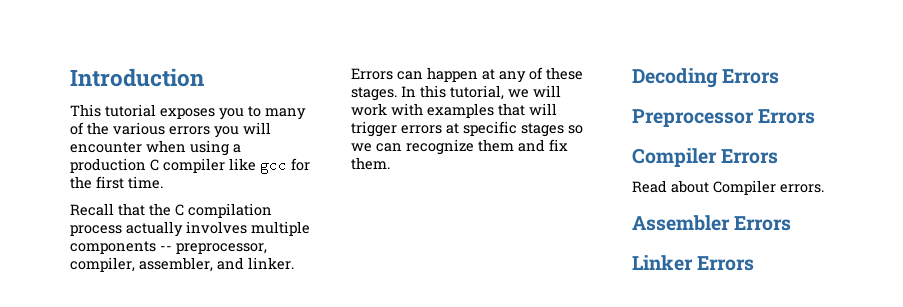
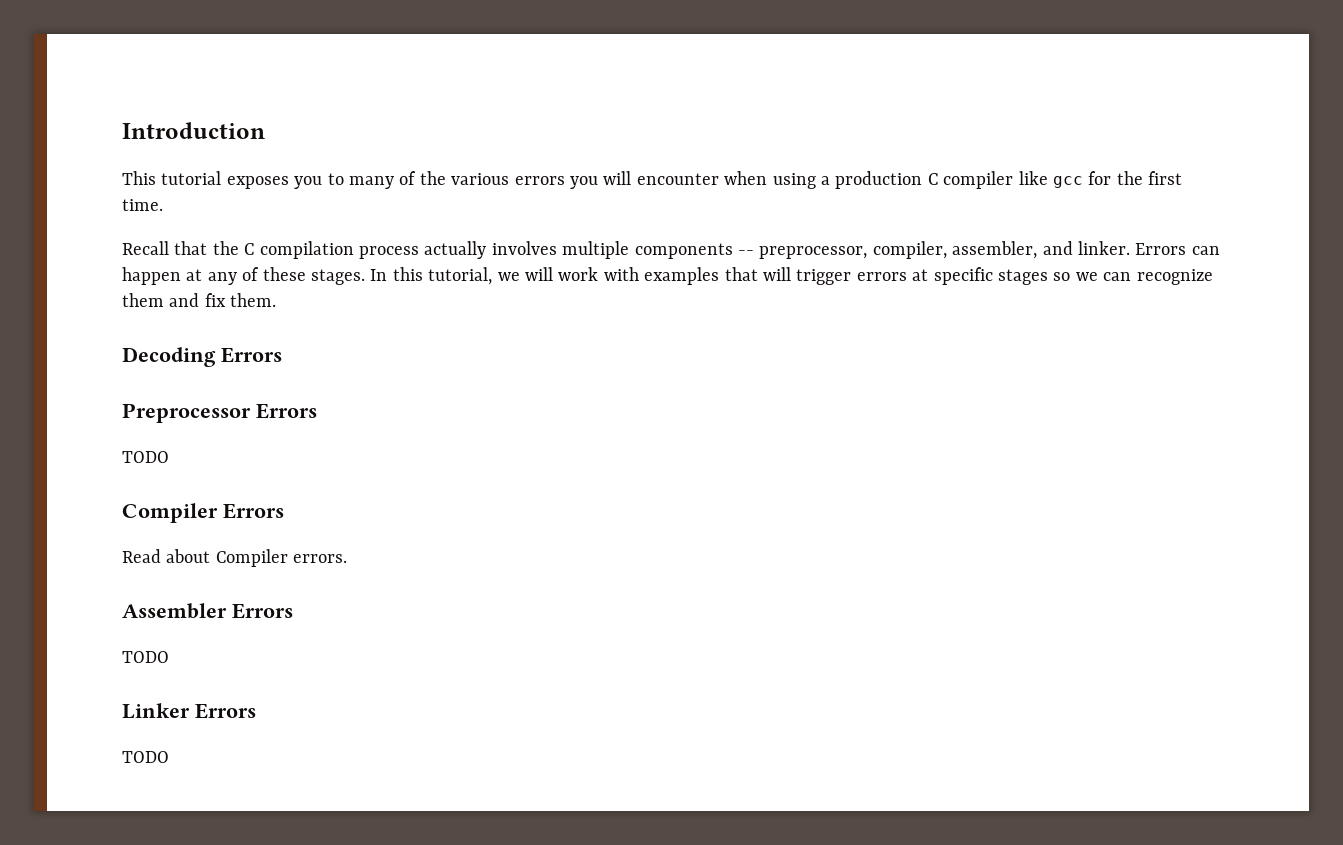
(816, 116) none -> [122,451,169,463] // TODO
(792, 223) none -> [122,651,169,663] // TODO
(755, 263) none -> [122,751,169,763] // TODO

